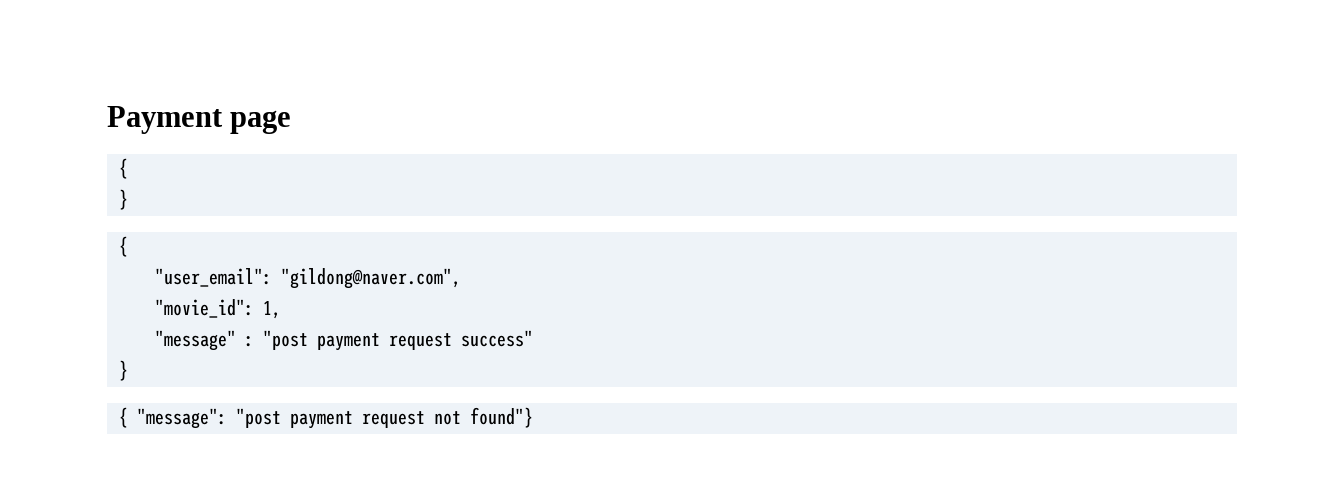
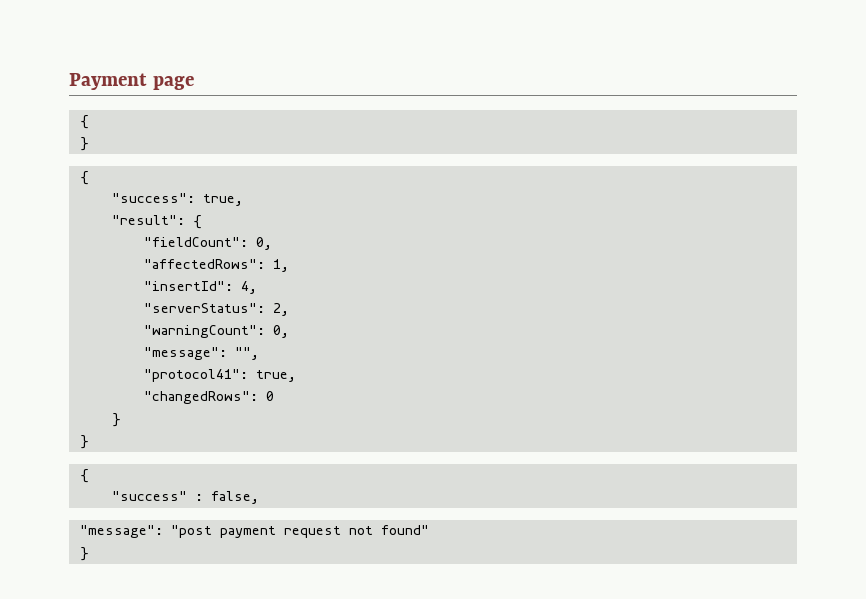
[155,268,462,289] [155,299,282,319] [155,330,534,351] [119,360,129,381] [119,407,129,428] "user_email": "gildong@naver.com", // "movie_id": 1, // "message" : "post payment request success" // } // { -> [111,193,243,206] [111,215,202,229] [143,237,272,250] [143,259,289,272] [143,281,257,294] [143,303,289,316] [143,325,289,338] [143,347,259,360] [143,369,296,382] [143,391,274,404] [111,413,121,427] [79,435,89,449] [79,469,89,483] [111,491,259,504] "success": true, // "result": { // "fieldCount": 0, // "affectedRows": 1, // "insertId": 4, // "serverStatus": 2, // "warningCount": 0, // "message": "", // "protocol41": true, // "changedRows": 0 // } // } // { // "success" : false, //
[470,407,534,428] found"} -> [380,525,429,535] [79,547,89,561] found" // }

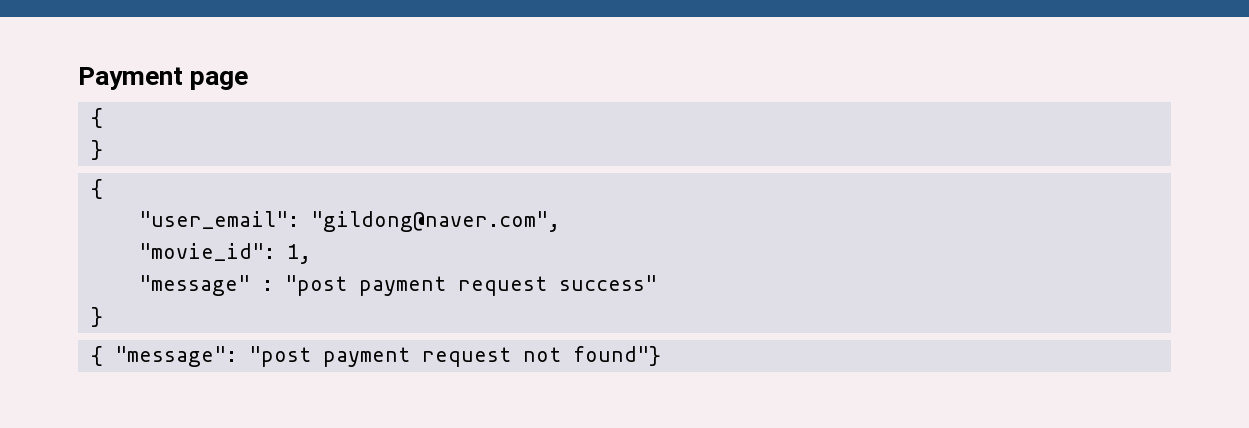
[111,193,243,206] [111,215,202,229] [143,237,272,250] [143,259,289,272] [143,281,257,294] [143,303,289,316] [143,325,289,338] [143,347,259,360] [143,369,296,382] [143,391,274,404] [111,413,121,427] [79,435,89,449] [79,469,89,483] [111,491,259,504] "success": true, // "result": { // "fieldCount": 0, // "affectedRows": 1, // "insertId": 4, // "serverStatus": 2, // "warningCount": 0, // "message": "", // "protocol41": true, // "changedRows": 0 // } // } // { // "success" : false, // -> [138,211,560,232] [138,243,311,264] [138,275,657,296] [90,307,103,327] [90,346,103,366] "user_email": "gildong@naver.com", // "movie_id": 1, // "message" : "post payment request success" // } // {
[380,525,429,535] [79,547,89,561] found" // } -> [572,346,661,366] found"}

